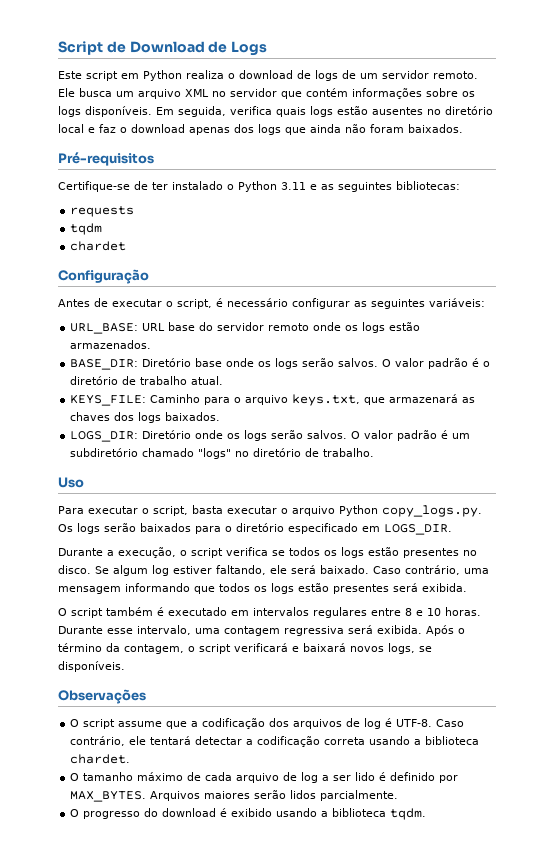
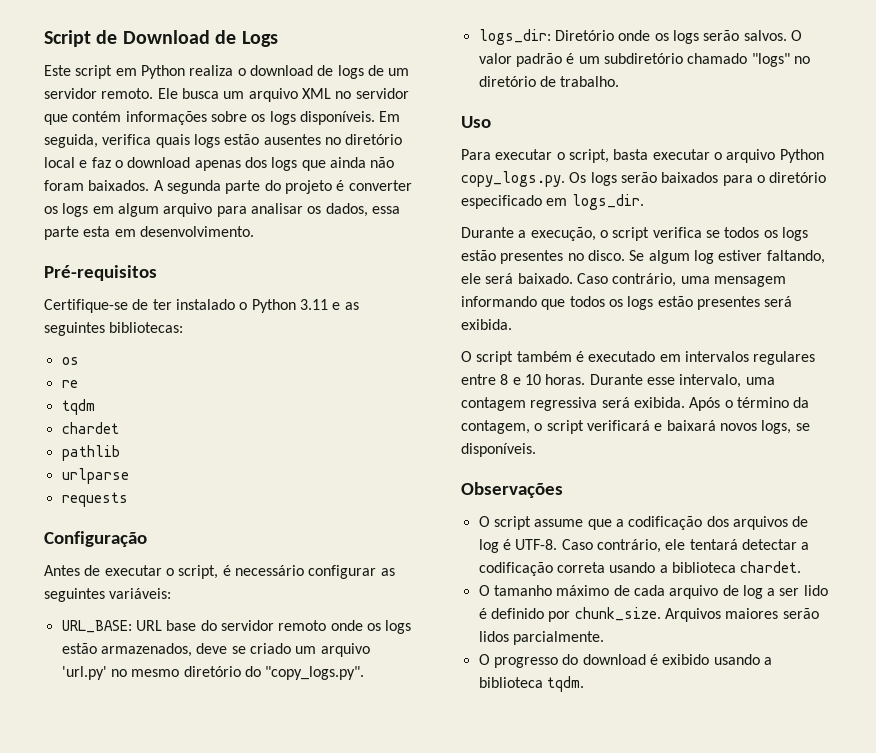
(463, 128) none -> [153,180,412,194] [44,203,400,217] [44,226,254,240] A segunda parte do projeto é converter os logs em algum arquivo para analisar os dados, essa parte esta em desenvolvimento.
[70,206,135,217] requests -> [61,357,79,365] [61,380,78,388] os // re
(127, 246) none -> [61,445,120,461] [61,468,129,484] [61,492,128,507] // pathlib // urlparse // requests
[70,340,152,349] [70,358,491,370] [70,376,224,385] [70,394,476,406] [70,412,221,423] [70,431,139,442] armazenados. // BASE_DIR: Diretório base onde os logs serão salvos. O valor padrão é o diretório de trabalho atual. // KEYS_FILE: Caminho para o arquivo keys.txt, que armazenará as chaves dos logs baixados. // LOGS_DIR: -> [100,643,370,657] [61,666,365,680] [478,29,551,45] armazenados, deve se criado um arquivo 'url.py' no mesmo diretório do "copy_logs.py". // logs_dir:
[384,524,452,535] LOGS_DIR. -> [571,194,644,210] logs_dir.
[70,791,147,802] MAX_BYTES. -> [574,607,661,621] chunk_size.

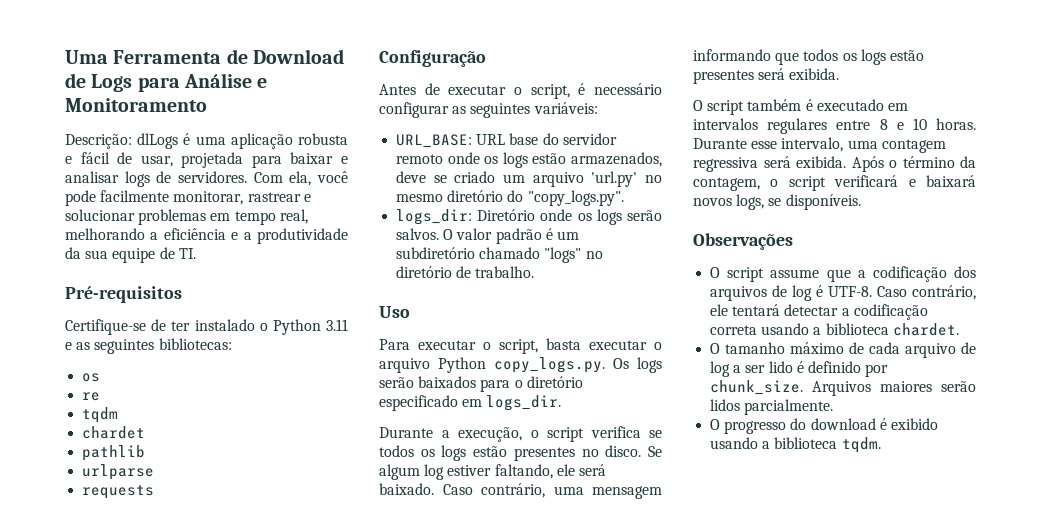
[44,30,91,47] Script -> [65,50,222,64] Uma Ferramenta
[44,65,410,79] [44,88,409,102] [44,111,401,125] [44,134,403,148] [44,157,395,171] [44,180,412,194] [44,203,400,217] [44,226,254,240] // Este script em Python realiza o download de logs de um servidor remoto. Ele busca um arquivo XML no servidor que contém informações sobre os logs disponíveis. Em seguida, verifica quais logs estão ausentes no diretório local e faz o download apenas dos logs que ainda não foram baixados. A segunda parte do projeto é converter os logs em algum arquivo para analisar os dados, essa parte esta em desenvolvimento. -> [137,73,268,92] [65,98,207,112] [65,133,348,149] [65,152,348,168] [65,171,348,187] [65,190,311,206] [65,209,308,225] [65,228,348,244] [65,247,196,263] para Análise e Monitoramento // Descrição: dlLogs é uma aplicação robusta e fácil de usar, projetada para baixar e analisar logs de servidores. Com ela, você pode facilmente monitorar, rastrear e solucionar problemas em tempo real, melhorando a eficiência e a produtividade da sua equipe de TI.

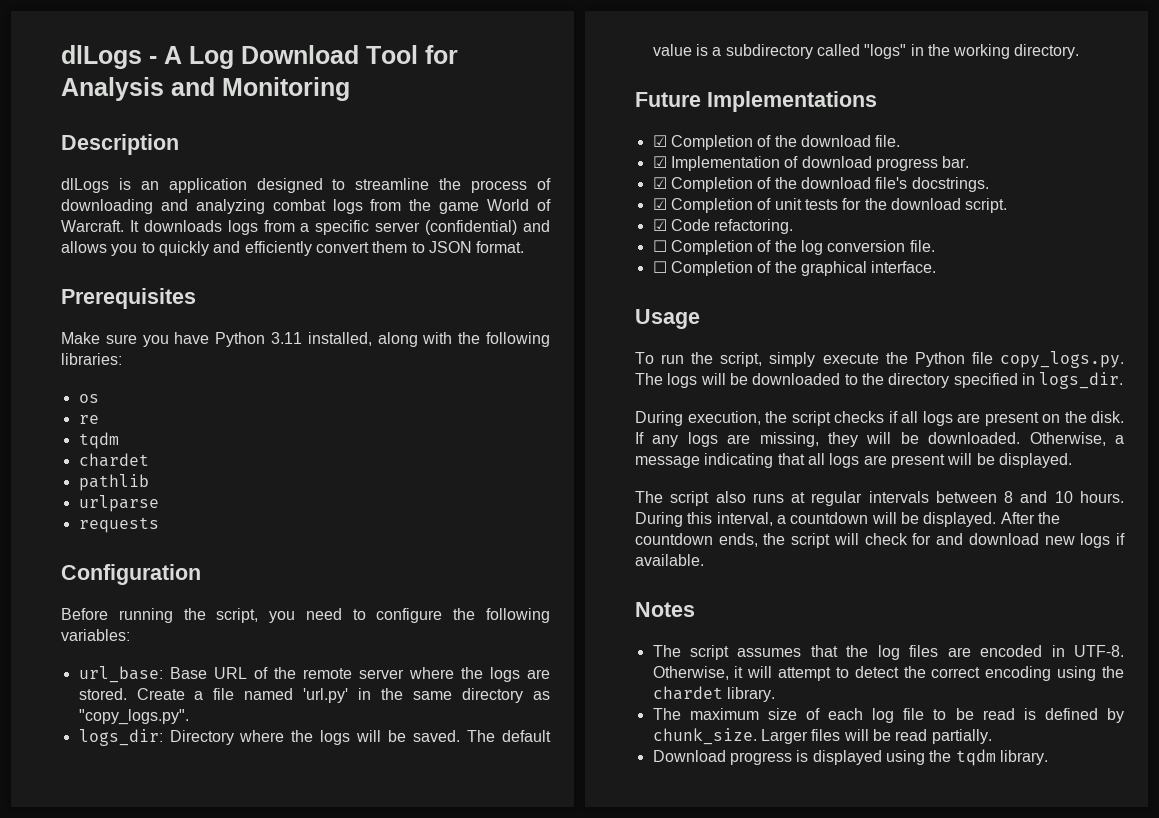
[65,49,344,64] [65,73,268,92] [65,98,207,112] [65,133,348,149] [65,152,348,168] [65,171,348,187] [65,190,311,206] [65,209,308,225] [65,228,348,244] [65,247,196,263] [65,286,182,303] [65,319,348,335] [65,338,232,354] Uma Ferramenta de Download de Logs para Análise e Monitoramento // Descrição: dlLogs é uma aplicação robusta e fácil de usar, projetada para baixar e analisar logs de servidores. Com ela, você pode facilmente monitorar, rastrear e solucionar problemas em tempo real, melhorando a eficiência e a produtividade da sua equipe de TI. // Pré-requisitos // Certifique-se de ter instalado o Python 3.11 e as seguintes bibliotecas: -> [61,45,458,69] [61,77,350,101] [61,134,179,155] [61,178,552,193] [61,199,552,214] [61,220,550,235] [61,241,525,256] [61,288,196,309] [61,332,551,347] [61,353,122,365] dlLogs - A Log Download Tool for Analysis and Monitoring // Description // dlLogs is an application designed to streamline the process of downloading and analyzing combat logs from the game World of Warcraft. It downloads logs from a specific server (confidential) and allows you to quickly and efficiently convert them to JSON format. // Prerequisites // Make sure you have Python 3.11 installed, along with the following libraries:
[379,50,486,67] [379,83,662,99] [379,102,598,118] [396,133,617,148] [396,152,662,168] [396,171,662,187] [396,190,624,206] [396,209,662,225] [396,228,579,244] [396,247,603,263] [396,266,535,278] [379,306,410,318] [379,338,662,354] [379,357,662,373] [379,376,583,392] [379,395,562,411] [379,426,662,442] [379,445,662,461] [379,464,606,480] [379,483,662,499] [693,49,924,65] [693,68,840,84] [693,99,908,115] [693,118,976,134] [693,137,946,153] [693,156,976,172] [693,175,976,191] [693,194,861,210] [693,233,793,250] [710,266,976,282] [710,285,976,301] [710,304,928,320] [710,323,959,336] [710,342,976,358] [710,361,889,377] [710,380,976,396] [710,399,834,415] [710,418,938,434] [710,437,881,453] Configuração // Antes de executar o script, é necessário configurar as seguintes variáveis: // URL_BASE: URL base do servidor remoto onde os logs estão armazenados, deve se criado um arquivo 'url.py' no mesmo diretório do "copy_logs.py". // logs_dir: Diretório onde os logs serão salvos. O valor padrão é um subdiretório chamado "logs" no diretório de trabalho. // Uso // Para executar o script, basta executar o arquivo Python copy_logs.py. Os logs serão baixados para o diretório especificado em logs_dir. // Durante a execução, o script verifica se todos os logs estão presentes no disco. Se algum log estiver faltando, ele será baixado. Caso contrário, uma mensagem informando que todos os logs estão presentes será exibida. // O script também é executado em intervalos regulares entre 8 e 10 horas. Durante esse intervalo, uma contagem regressiva será exibida. Após o término da contagem, o script verificará e baixará novos logs, se disponíveis. // Observações // O script assume que a codificação dos arquivos de log é UTF-8. Caso contrário, ele tentará detectar a codificação correta usando a biblioteca chardet. // O tamanho máximo de cada arquivo de log a ser lido é definido por chunk_size. Arquivos maiores serão lidos parcialmente. // O progresso do download é exibido usando a biblioteca tqdm. -> [61,564,201,585] [61,608,550,623] [61,629,130,641] [78,666,550,683] [78,688,550,703] [78,709,189,725] [78,729,551,746] [652,44,1080,59] [635,91,877,112] [652,135,901,150] [652,156,970,171] [652,177,989,192] [652,198,1008,213] [652,219,794,234] [652,240,935,255] [652,261,937,276] [635,309,700,329] [635,351,1124,368] [635,372,1124,389] [635,411,1124,426] [635,432,1124,447] [635,453,1072,468] [635,491,1124,506] [635,512,1060,527] [635,533,1125,548] [635,554,704,566] [635,602,695,617] [652,645,1124,660] [652,666,1124,681] [652,686,775,702] [652,708,1124,723] [652,728,992,745] [652,749,1048,766] Configuration // Before running the script, you need to configure the following variables: // url_base: Base URL of the remote server where the logs are stored. Create a file named 'url.py' in the same directory as "copy_logs.py". // logs_dir: Directory where the logs will be saved. The default value is a subdirectory called "logs" in the working directory. // Future Implementations // ☑ Completion of the download file. // ☑ Implementation of download progress bar. // ☑ Completion of the download file's docstrings. // ☑ Completion of unit tests for the download script. // ☑ Code refactoring. // ☐ Completion of the log conversion file. // ☐ Completion of the graphical interface. // Usage // To run the script, simply execute the Python file copy_logs.py. The logs will be downloaded to the directory specified in logs_dir. // During execution, the script checks if all logs are present on the disk. If any logs are missing, they will be downloaded. Otherwise, a message indicating that all logs are present will be displayed. // The script also runs at regular intervals between 8 and 10 hours. During this interval, a countdown will be displayed. After the countdown ends, the script will check for and download new logs if available. // Notes // The script assumes that the log files are encoded in UTF-8. Otherwise, it will attempt to detect the correct encoding using the chardet library. // The maximum size of each log file to be read is defined by chunk_size. Larger files will be read partially. // Download progress is displayed using the tqdm library.

